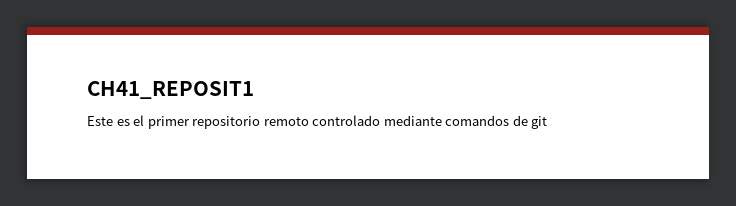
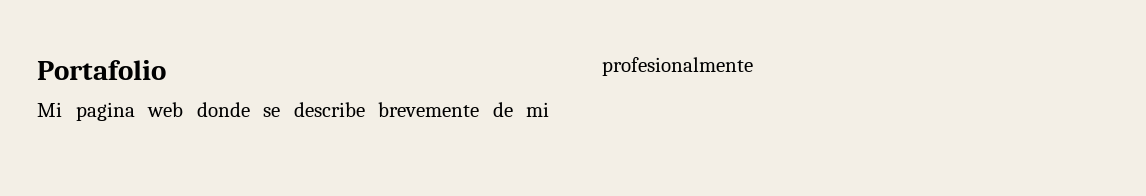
[87,81,254,99] [87,115,548,129] CH41_REPOSIT1 // Este es el primer repositorio remoto controlado mediante comandos de git -> [37,60,166,80] [37,102,549,121] [602,57,753,76] Portafolio // Mi pagina web donde se describe brevemente de mi profesionalmente

